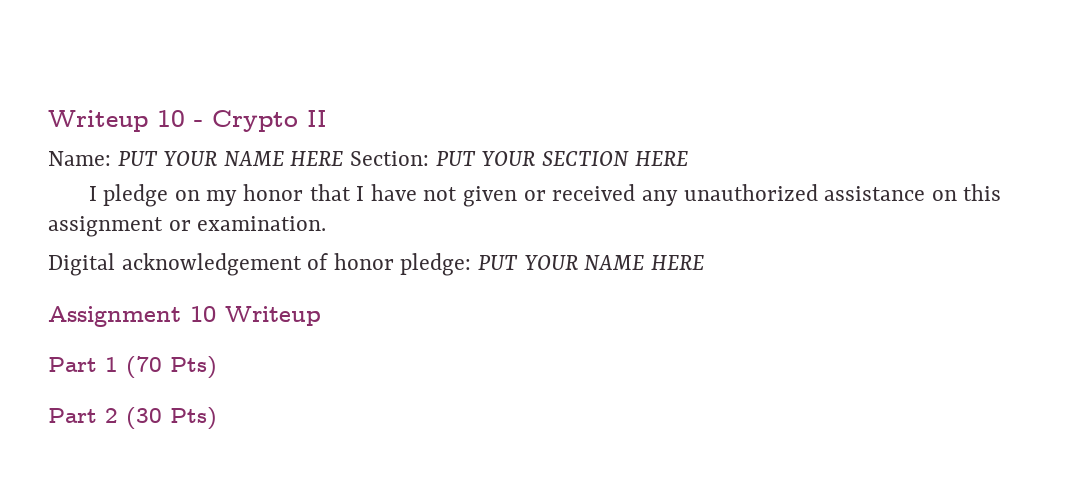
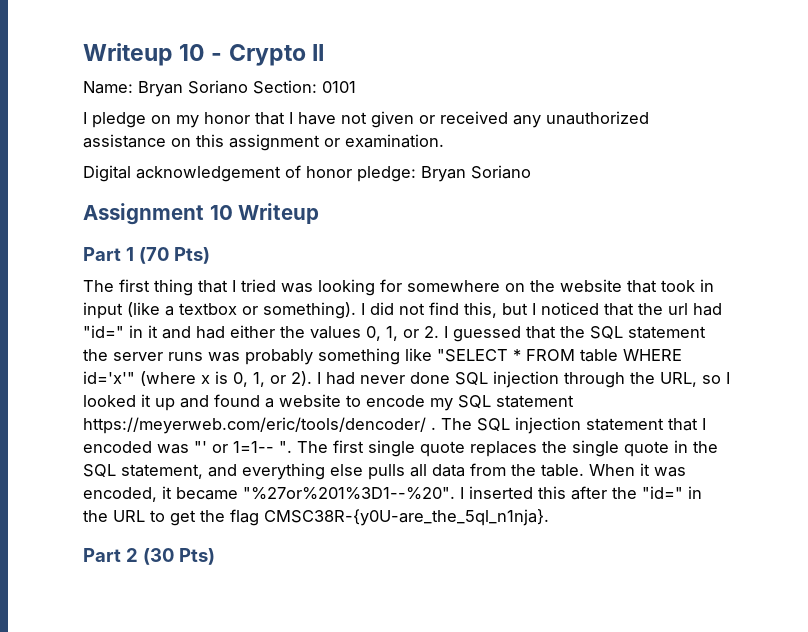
[117,151,688,166] PUT YOUR NAME HERE Section: PUT YOUR SECTION HERE -> [138,80,356,97] Bryan Soriano Section: 0101
[478,255,704,270] PUT YOUR NAME HERE -> [421,165,531,182] Bryan Soriano
(217, 367) none -> [83,279,714,296] [83,302,722,319] [83,325,706,342] [83,348,682,365] [83,371,730,388] [83,394,574,411] [83,417,706,434] [83,440,718,457] [83,463,686,480] [83,486,702,502] [83,509,549,526] // The first thing that I tried was looking for somewhere on the website that took in input (like a textbox or something). I did not find this, but I noticed that the url had "id=" in it and had either the values 0, 1, or 2. I guessed that the SQL statement the server runs was probably something like "SELECT * FROM table WHERE id='x'" (where x is 0, 1, or 2). I had never done SQL injection through the URL, so I looked it up and found a website to encode my SQL statement https://meyerweb.com/eric/tools/dencoder/ . The SQL injection statement that I encoded was "' or 1=1-- ". The first single quote replaces the single quote in the SQL statement, and everything else pulls all data from the table. When it was encoded, it became "%27or%201%3D1--%20". I inserted this after the "id=" in the URL to get the flag CMSC38R-{y0U-are_the_5ql_n1nja}.

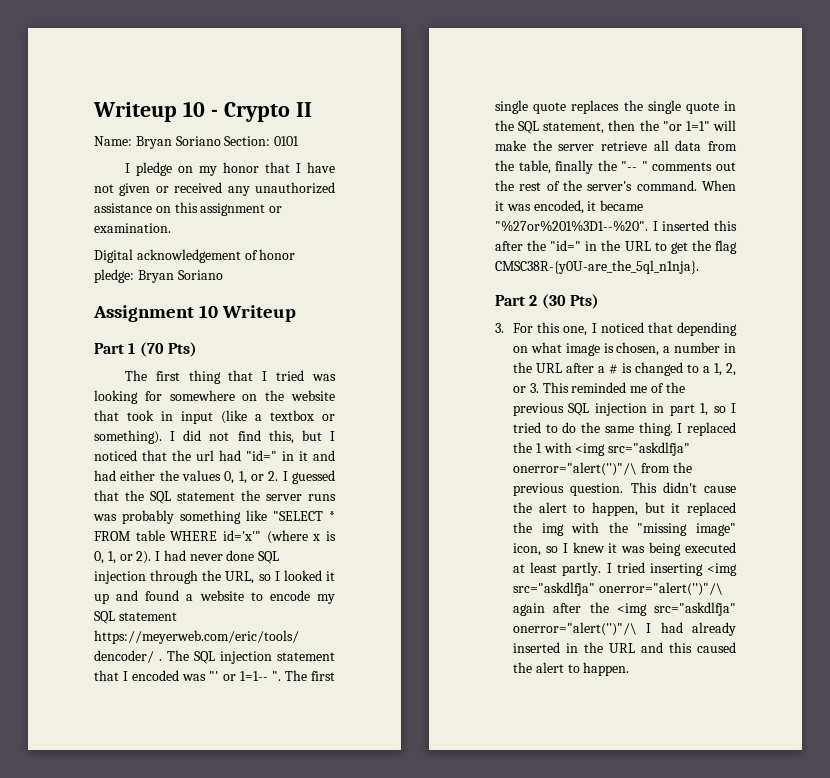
[208,463,584,480] and everything else pulls all data from the table. -> [608,120,736,131] [495,140,737,151] [495,160,736,174] [495,180,697,191] then the "or 1=1" will make the server retrieve all data from the table, finally the "-- " comments out the rest of the server's command.
(215, 556) none -> [495,322,737,336] [513,342,736,356] [513,362,736,376] [513,382,685,393] [513,403,736,416] [513,422,736,436] [513,442,691,456] [513,462,692,476] [513,482,736,496] [513,502,736,516] [513,522,736,536] [513,542,736,556] [513,562,737,576] [513,582,723,596] [513,602,736,616] [513,622,736,636] [513,642,736,653] [513,662,630,676] // 3. For this one, I noticed that depending on what image is chosen, a number in the URL after a # is changed to a 1, 2, or 3. This reminded me of the previous SQL injection in part 1, so I tried to do the same thing. I replaced the 1 with <img src="askdlfja" onerror="alert('')"/\ from the previous question. This didn't cause the alert to happen, but it replaced the img with the "missing image" icon, so I knew it was being executed at least partly. I tried inserting <img src="askdlfja" onerror="alert('')"/\ again after the <img src="askdlfja" onerror="alert('')"/\ I had already inserted in the URL and this caused the alert to happen.

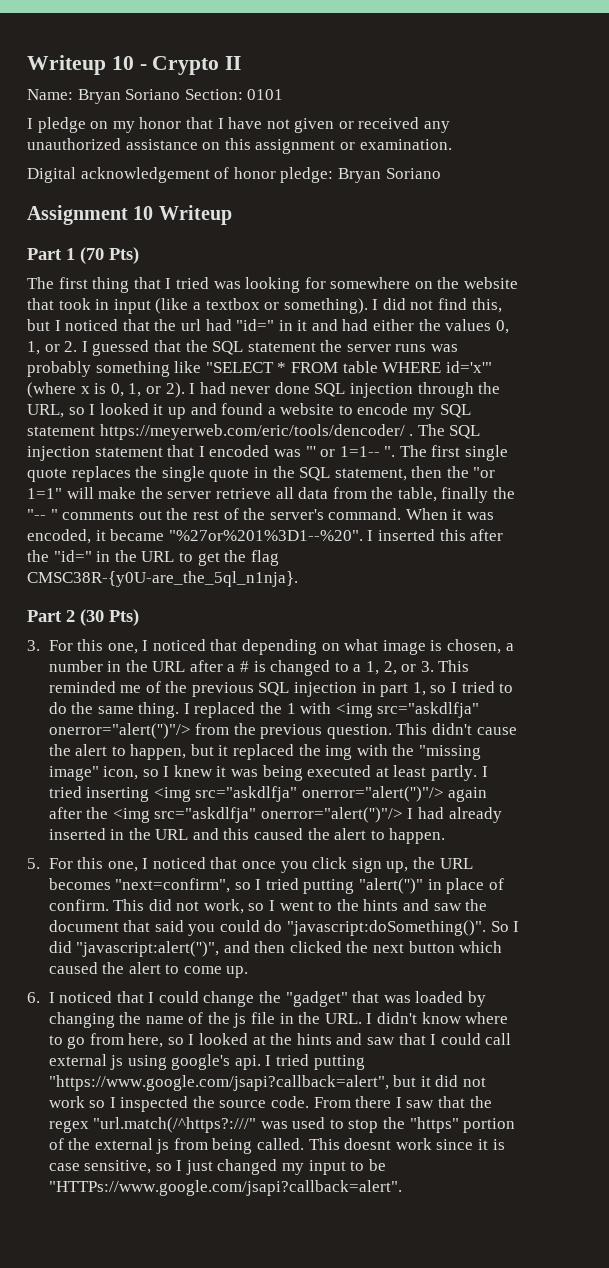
[513,462,638,476] onerror="alert('')"/\ -> [48,723,191,739] onerror="alert('')"/>
[598,582,723,596] onerror="alert('')"/\ -> [301,786,444,802] onerror="alert('')"/>
[513,622,638,636] onerror="alert('')"/\ -> [260,807,403,823] onerror="alert('')"/>
(630, 669) none -> [27,857,473,873] [48,878,504,894] [48,899,488,914] [48,920,520,936] [48,941,503,957] [48,962,249,978] [27,991,486,1007] [48,1012,509,1028] [48,1033,512,1049] [48,1054,365,1070] [48,1075,486,1091] [48,1096,492,1112] [48,1117,516,1133] [48,1138,505,1154] [48,1159,386,1175] [48,1180,402,1196] // 5. For this one, I noticed that once you click sign up, the URL becomes "next=confirm", so I tried putting "alert('')" in place of confirm. This did not work, so I went to the hints and saw the document that said you could do "javascript:doSomething()". So I did "javascript:alert('')", and then clicked the next button which caused the alert to come up. // 6. I noticed that I could change the "gadget" that was loaded by changing the name of the js file in the URL. I didn't know where to go from here, so I looked at the hints and saw that I could call external js using google's api. I tried putting "https://www.google.com/jsapi?callback=alert", but it did not work so I inspected the source code. From there I saw that the regex "url.match(/^https?:///" was used to stop the "https" portion of the external js from being called. This doesnt work since it is case sensitive, so I just changed my input to be "HTTPs://www.google.com/jsapi?callback=alert".

